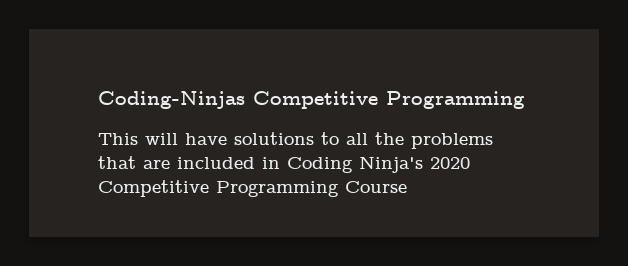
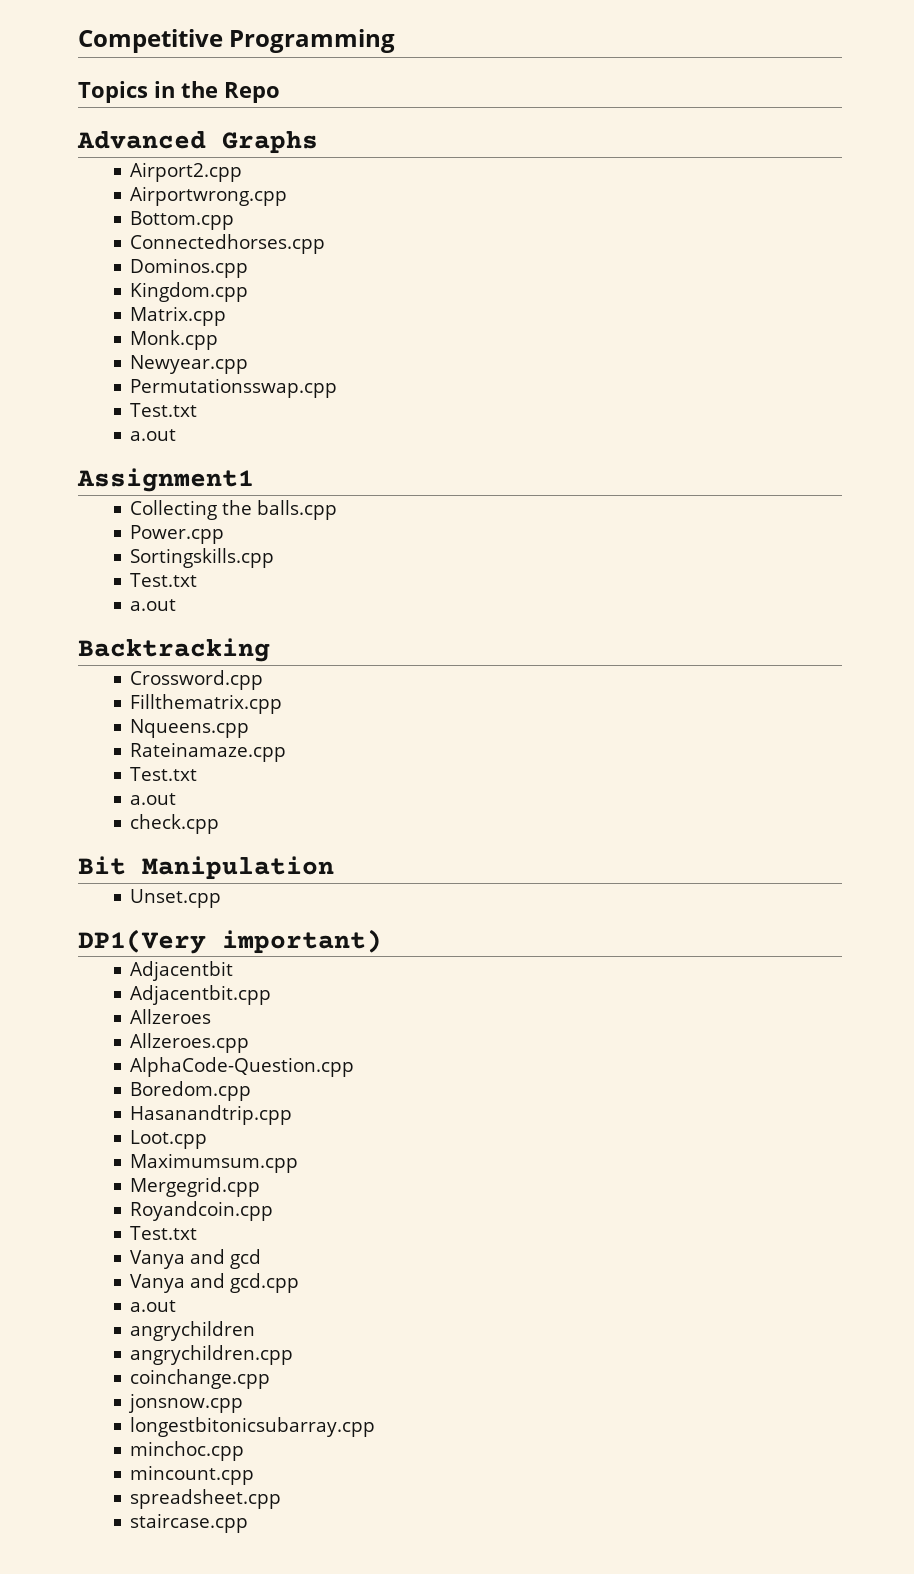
[98,91,245,109] Coding-Ninjas -> (78, 41) none
[98,132,493,149] [98,156,470,173] [98,180,407,197] This will have solutions to all the problems that are included in Coding Ninja's 2020 Competitive Programming Course -> [78,81,280,103] [77,131,318,154] [130,162,243,182] [130,186,288,206] [130,211,235,230] [130,234,326,254] [130,258,249,278] [130,282,249,302] [130,306,227,326] [130,330,219,350] [130,355,249,374] [130,378,338,398] [130,403,198,417] [130,429,177,441] [77,468,254,492] [130,500,338,520] [130,525,225,544] [130,548,275,568] [130,573,198,587] [130,599,177,611] [78,638,270,662] [130,670,264,690] [130,694,283,714] [130,719,250,738] [130,742,287,762] [130,767,198,781] [130,793,177,805] [130,814,220,834] [78,856,334,880] [130,889,222,908] [78,929,382,954] [130,961,234,981] [130,985,272,1005] [130,1009,212,1024] [130,1033,250,1053] [130,1057,355,1077] [130,1081,252,1101] [130,1105,293,1125] [130,1130,208,1149] [130,1153,299,1173] [130,1177,261,1197] [130,1201,274,1221] [130,1226,198,1240] [130,1249,262,1269] [130,1273,300,1293] [130,1300,177,1312] [130,1321,256,1341] [130,1345,294,1365] [130,1369,271,1389] [128,1393,244,1413] [130,1417,376,1437] [130,1441,245,1461] [130,1465,255,1485] [130,1489,282,1509] [130,1513,249,1533] Topics in the Repo // Advanced Graphs // Airport2.cpp // Airportwrong.cpp // Bottom.cpp // Connectedhorses.cpp // Dominos.cpp // Kingdom.cpp // Matrix.cpp // Monk.cpp // Newyear.cpp // Permutationsswap.cpp // Test.txt // a.out // Assignment1 // Collecting the balls.cpp // Power.cpp // Sortingskills.cpp // Test.txt // a.out // Backtracking // Crossword.cpp // Fillthematrix.cpp // Nqueens.cpp // Rateinamaze.cpp // Test.txt // a.out // check.cpp // Bit Manipulation // Unset.cpp // DP1(Very important) // Adjacentbit // Adjacentbit.cpp // Allzeroes // Allzeroes.cpp // AlphaCode-Question.cpp // Boredom.cpp // Hasanandtrip.cpp // Loot.cpp // Maximumsum.cpp // Mergegrid.cpp // Royandcoin.cpp // Test.txt // Vanya and gcd // Vanya and gcd.cpp // a.out // angrychildren // angrychildren.cpp // coinchange.cpp // jonsnow.cpp // longestbitonicsubarray.cpp // minchoc.cpp // mincount.cpp // spreadsheet.cpp // staircase.cpp

